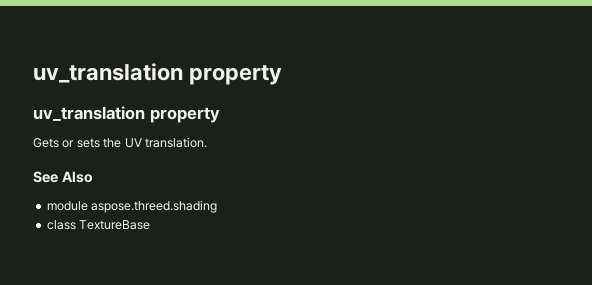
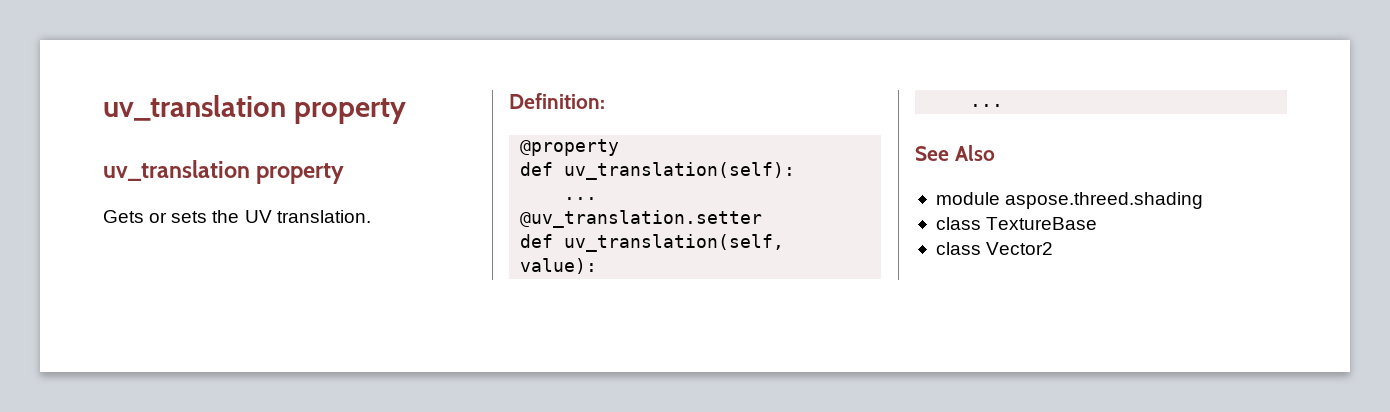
(207, 142) none -> [509,93,605,109] [520,139,620,156] [520,162,796,180] [564,197,598,200] [520,210,763,228] [520,234,785,252] [520,258,598,274] [970,104,1004,107] // Definition: // @property // def uv_translation(self): // ... // @uv_translation.setter // def uv_translation(self, value): // ...
(151, 225) none -> [935,242,1054,255] // class Vector2

